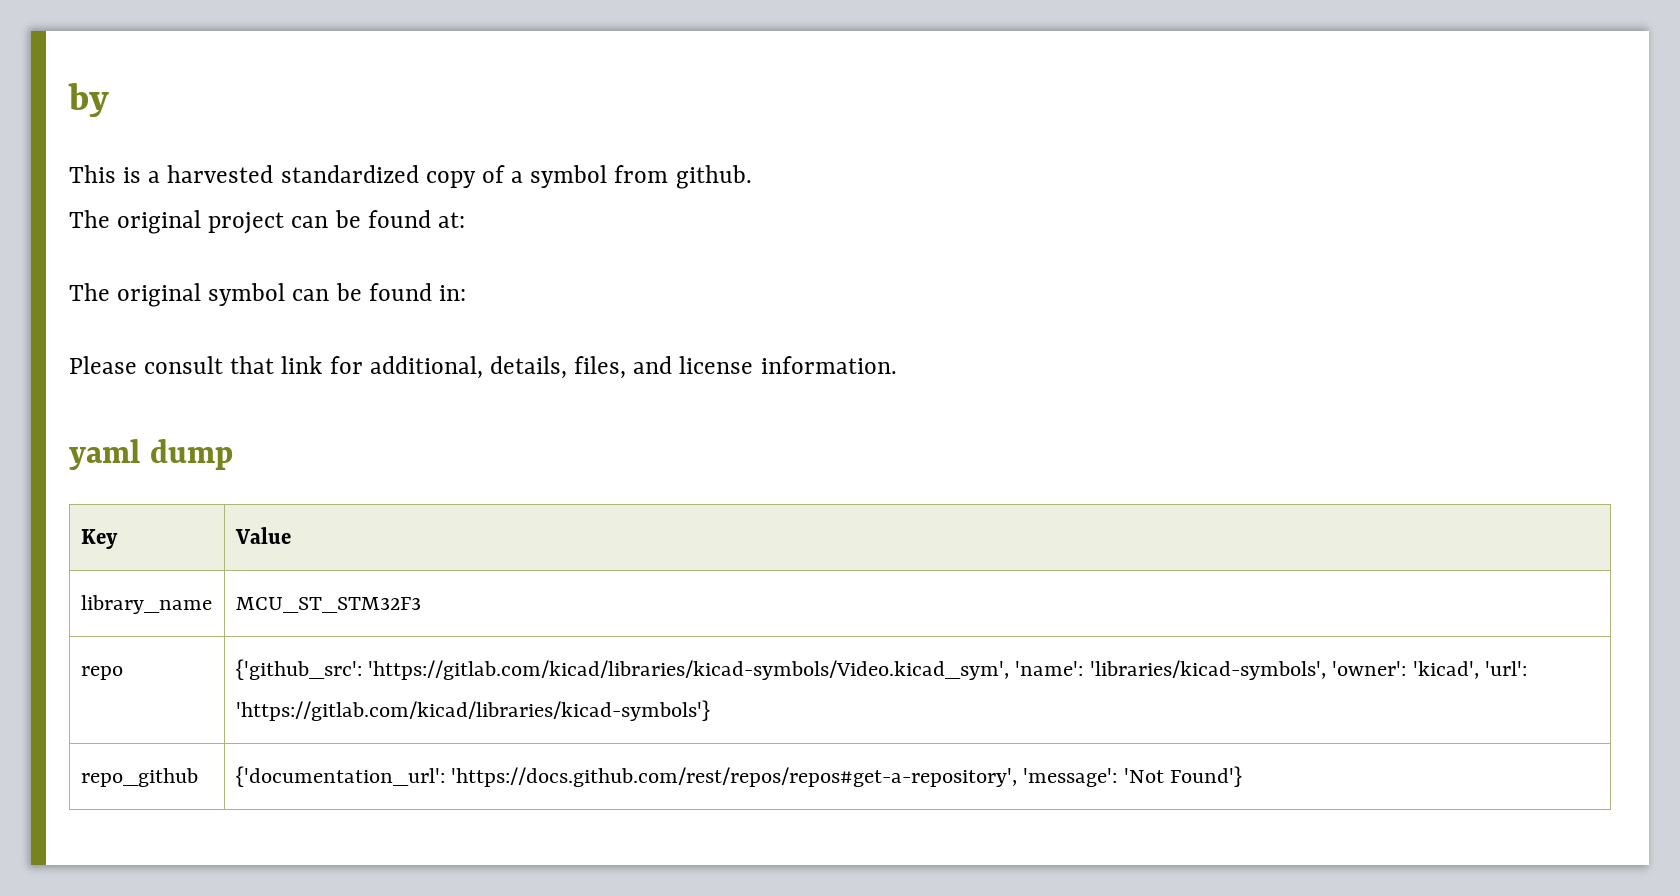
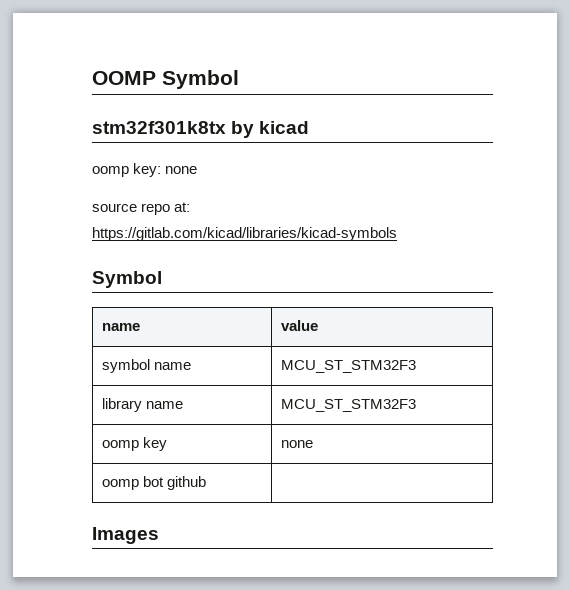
[68,83,109,117] [69,165,752,189] [69,210,465,234] [69,283,466,307] [69,356,897,379] [69,439,233,470] [80,529,118,549] [234,527,291,544] [80,595,212,614] [235,597,421,613] [80,666,123,680] [235,659,1528,680] [235,700,710,721] [80,768,198,787] [235,766,1243,787] by // This is a harvested standardized copy of a symbol from github. // The original project can be found at: // The original symbol can be found in: // Please consult that link for additional, details, files, and license information. // yaml dump // Key | Value // library_name | MCU_ST_STM32F3 // repo | {'github_src': 'https://gitlab.com/kicad/libraries/kicad-symbols/Video.kicad_sym', 'name': 'libraries/kicad-symbols', 'owner': 'kicad', 'url': 'https://gitlab.com/kicad/libraries/kicad-symbols'} // repo_github | {'documentation_url': 'https://docs.github.com/rest/repos/repos#get-a-repository', 'message': 'Not Found'} -> [92,70,239,89] [92,121,310,138] [92,163,198,177] [92,202,191,215] [92,227,397,241] [92,271,162,288] [102,323,141,331] [281,320,319,331] [102,359,192,373] [281,360,417,373] [102,398,184,412] [281,399,417,412] [102,437,168,451] [281,440,314,448] [102,476,207,490] [92,527,159,544] OOMP Symbol // stm32f301k8tx by kicad // oomp key: none // source repo at: https://gitlab.com/kicad/libraries/kicad-symbols // Symbol // name | value // symbol name | MCU_ST_STM32F3 // library name | MCU_ST_STM32F3 // oomp key | none // oomp bot github | // Images

